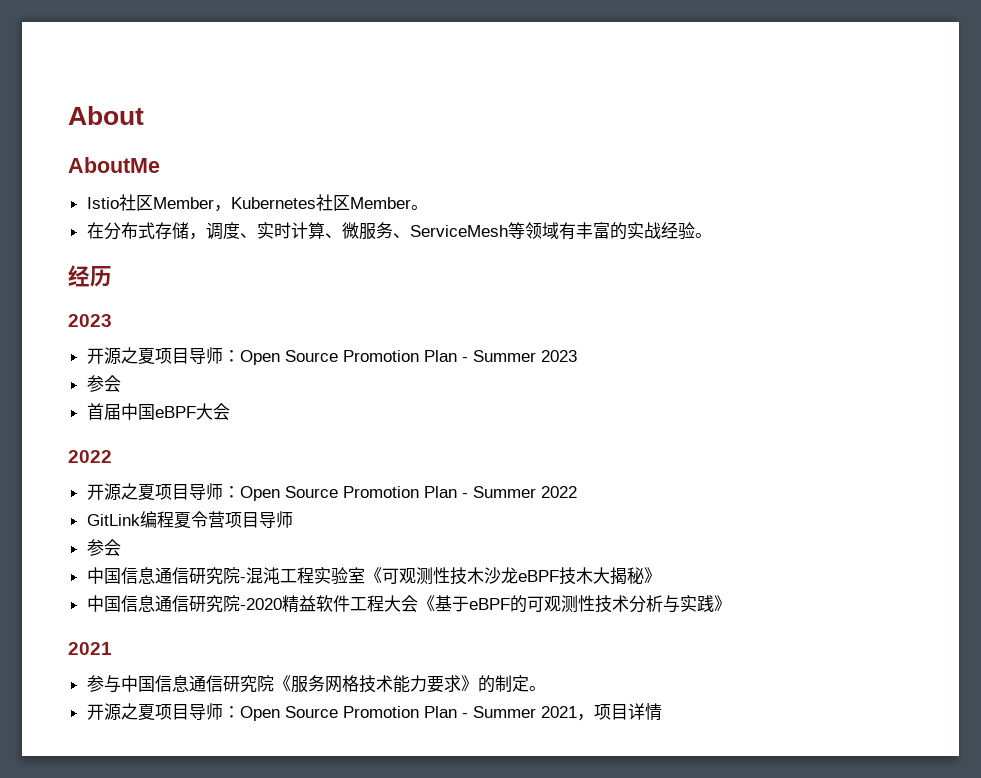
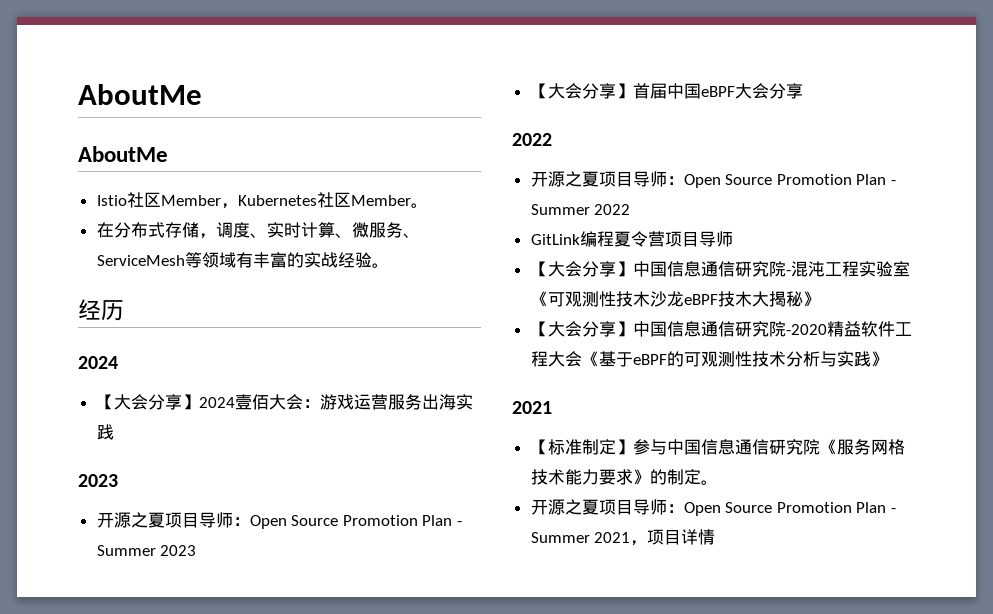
[68,106,144,125] About -> [78,84,202,105] AboutMe
(112, 276) none -> [78,356,118,369] [96,394,473,410] [96,424,114,440] // 2024 // 【大会分享】2024壹佰大会：游戏运营服务出海实践
[86,375,121,392] 参会 // -> [530,83,633,99] 【大会分享】
(230, 411) none -> [768,83,803,99] 分享
[86,539,121,556] 参会 // -> [530,261,633,277] 【大会分享】
(661, 575) none -> [530,321,633,337] 【大会分享】
(112, 648) none -> [530,439,633,455] 【标准制定】

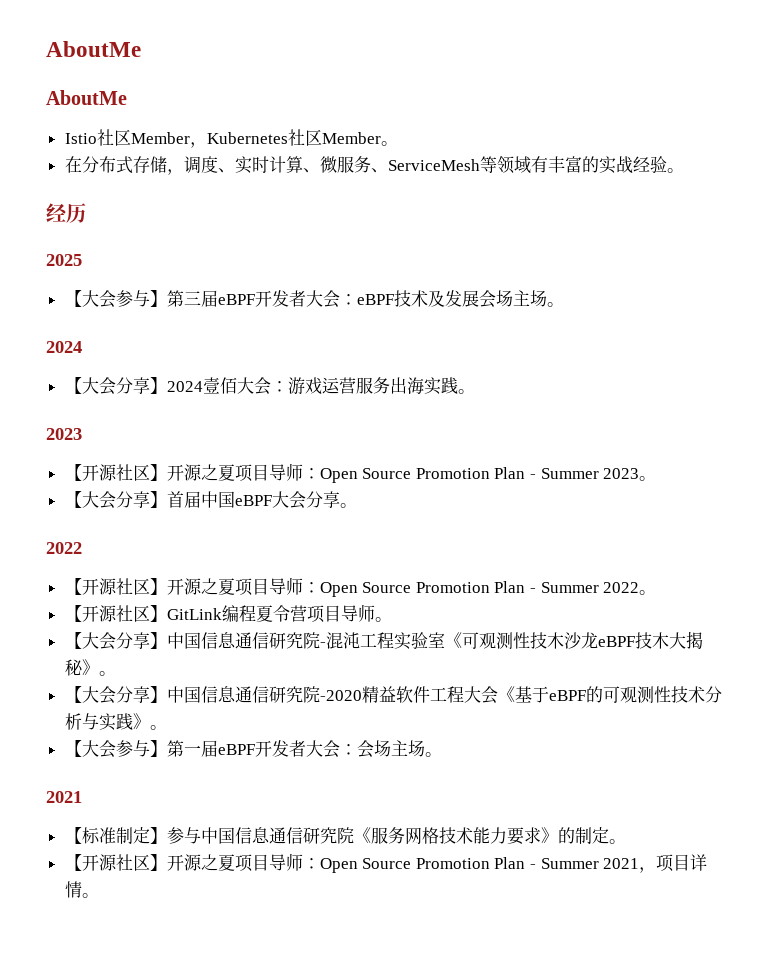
(124, 310) none -> [46,254,82,266] [64,290,564,308] // 2025 // 【大会参与】第三届eBPF开发者大会：eBPF技术及发展会场主场。
[78,474,118,487] // 2023 // -> [457,389,475,394] [46,428,82,440] [64,464,167,481] 。 // 2023 // 【开源社区】
(197, 550) none -> [639,476,657,481] 。
[512,133,552,146] // 2022 // -> [339,503,357,508] [46,542,82,554] [64,578,167,595] 。 // 2022 // 【开源社区】
(631, 209) // -> [639,590,657,595] [64,605,167,622] 。 // 【开源社区】
(733, 239) none -> [374,617,392,622] 。
(820, 299) none -> [98,671,116,676] 。
(888, 359) none -> [149,725,167,730] [64,740,442,758] 。 // 【大会参与】第一届eBPF开发者大会：会场主场。
(718, 482) none -> [64,854,167,871] 【开源社区】
(716, 537) none -> [81,893,99,898] 。

